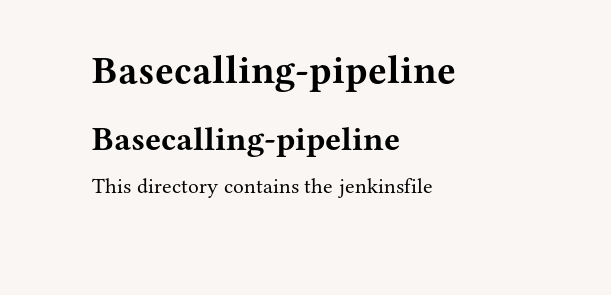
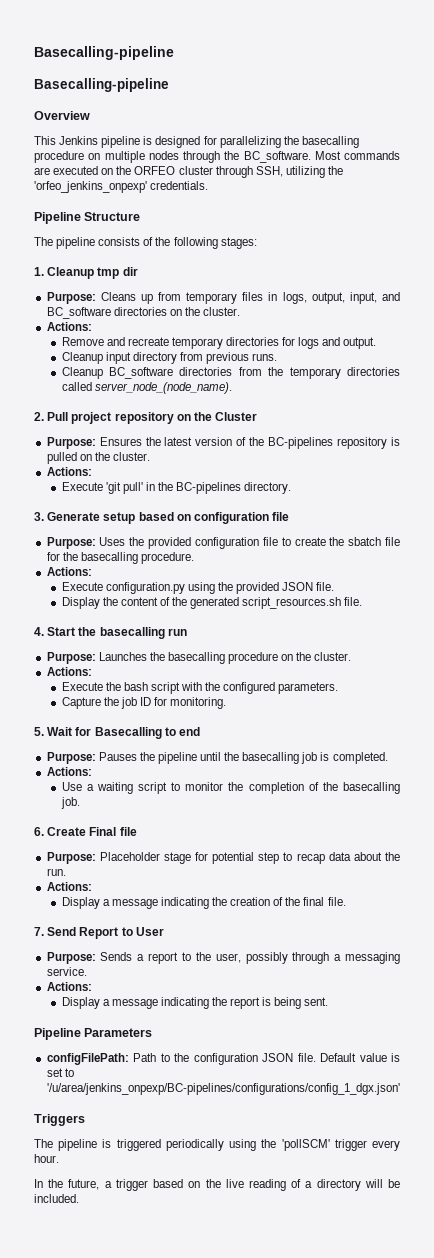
(400, 142) none -> [34,111,90,120] // Overview
[136,178,434,198] directory contains the jenkinsfile -> [59,136,359,148] [34,151,400,163] [34,166,343,178] [34,181,209,193] [34,212,141,224] [34,237,257,249] [34,267,138,279] [46,292,400,304] [46,307,241,319] [46,322,92,331] [61,337,377,349] [61,352,278,364] [61,367,401,379] [61,382,232,394] [34,412,258,424] [46,437,401,449] [46,452,150,464] [46,467,92,476] [61,482,292,494] [34,512,290,524] [46,537,400,549] [46,552,194,564] [46,567,92,576] [61,582,335,594] [61,597,363,609] [34,627,187,639] [46,652,352,664] [46,667,92,676] [61,682,339,694] [61,697,227,709] [34,727,201,739] [46,752,388,764] [46,767,92,776] [61,782,400,794] [60,797,80,809] [34,827,137,836] [46,852,400,864] [46,868,66,876] [46,882,92,891] [61,897,346,909] [34,927,164,939] [46,952,400,964] [46,967,87,976] [46,982,92,991] [61,997,329,1009] [34,1028,153,1040] [46,1053,401,1065] [46,1068,74,1077] [46,1083,400,1095] [34,1114,85,1126] [34,1139,400,1151] [34,1154,59,1163] [34,1179,401,1191] [34,1194,79,1203] Jenkins pipeline is designed for parallelizing the basecalling procedure on multiple nodes through the BC_software. Most commands are executed on the ORFEO cluster through SSH, utilizing the 'orfeo_jenkins_onpexp' credentials. // Pipeline Structure // The pipeline consists of the following stages: // 1. Cleanup tmp dir // Purpose: Cleans up from temporary files in logs, output, input, and BC_software directories on the cluster. // Actions: // Remove and recreate temporary directories for logs and output. // Cleanup input directory from previous runs. // Cleanup BC_software directories from the temporary directories called server_node_(node_name). // 2. Pull project repository on the Cluster // Purpose: Ensures the latest version of the BC-pipelines repository is pulled on the cluster. // Actions: // Execute 'git pull' in the BC-pipelines directory. // 3. Generate setup based on configuration file // Purpose: Uses the provided configuration file to create the sbatch file for the basecalling procedure. // Actions: // Execute configuration.py using the provided JSON file. // Display the content of the generated script_resources.sh file. // 4. Start the basecalling run // Purpose: Launches the basecalling procedure on the cluster. // Actions: // Execute the bash script with the configured parameters. // Capture the job ID for monitoring. // 5. Wait for Basecalling to end // Purpose: Pauses the pipeline until the basecalling job is completed. // Actions: // Use a waiting script to monitor the completion of the basecalling job. // 6. Create Final file // Purpose: Placeholder stage for potential step to recap data about the run. // Actions: // Display a message indicating the creation of the final file. // 7. Send Report to User // Purpose: Sends a report to the user, possibly through a messaging service. // Actions: // Display a message indicating the report is being sent. // Pipeline Parameters // configFilePath: Path to the configuration JSON file. Default value is set to '/u/area/jenkins_onpexp/BC-pipelines/configurations/config_1_dgx.json' // Triggers // The pipeline is triggered periodically using the 'pollSCM' trigger every hour. // In the future, a trigger based on the live reading of a directory will be included.

